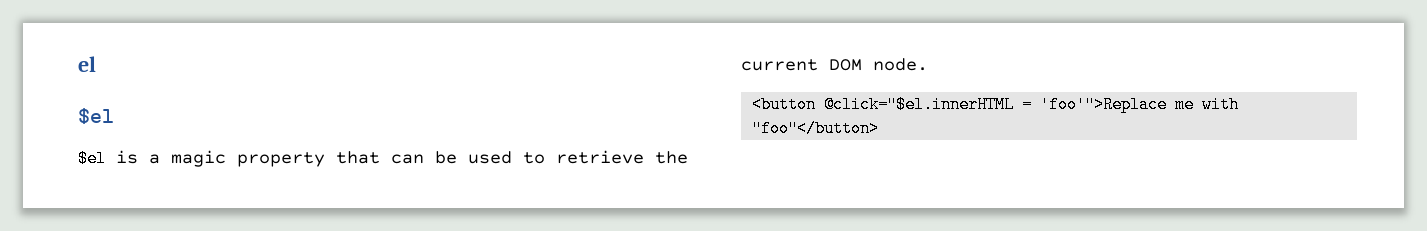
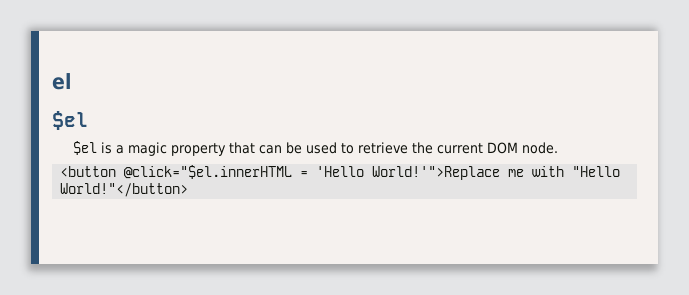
[1040,96,1240,113] [752,120,880,137] 'foo'">Replace me with "foo"</button> -> [316,166,621,180] [60,183,189,197] 'Hello World!'">Replace me with "Hello World!"</button>

